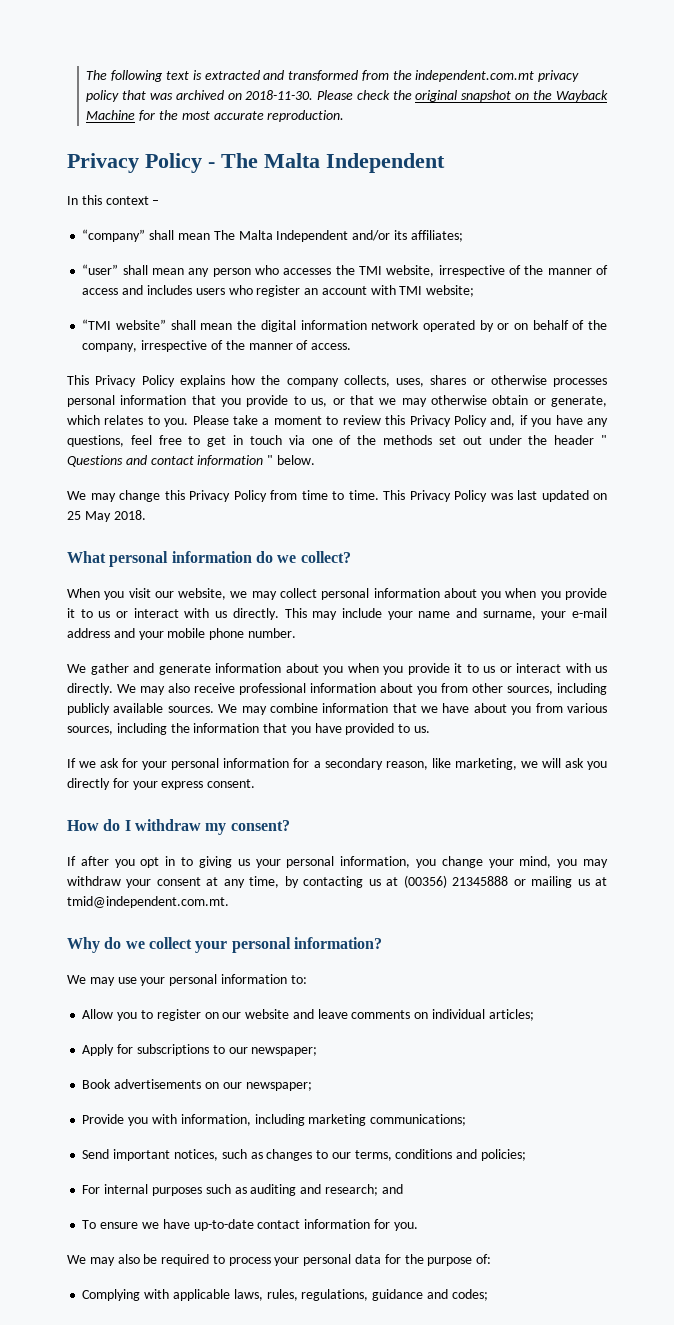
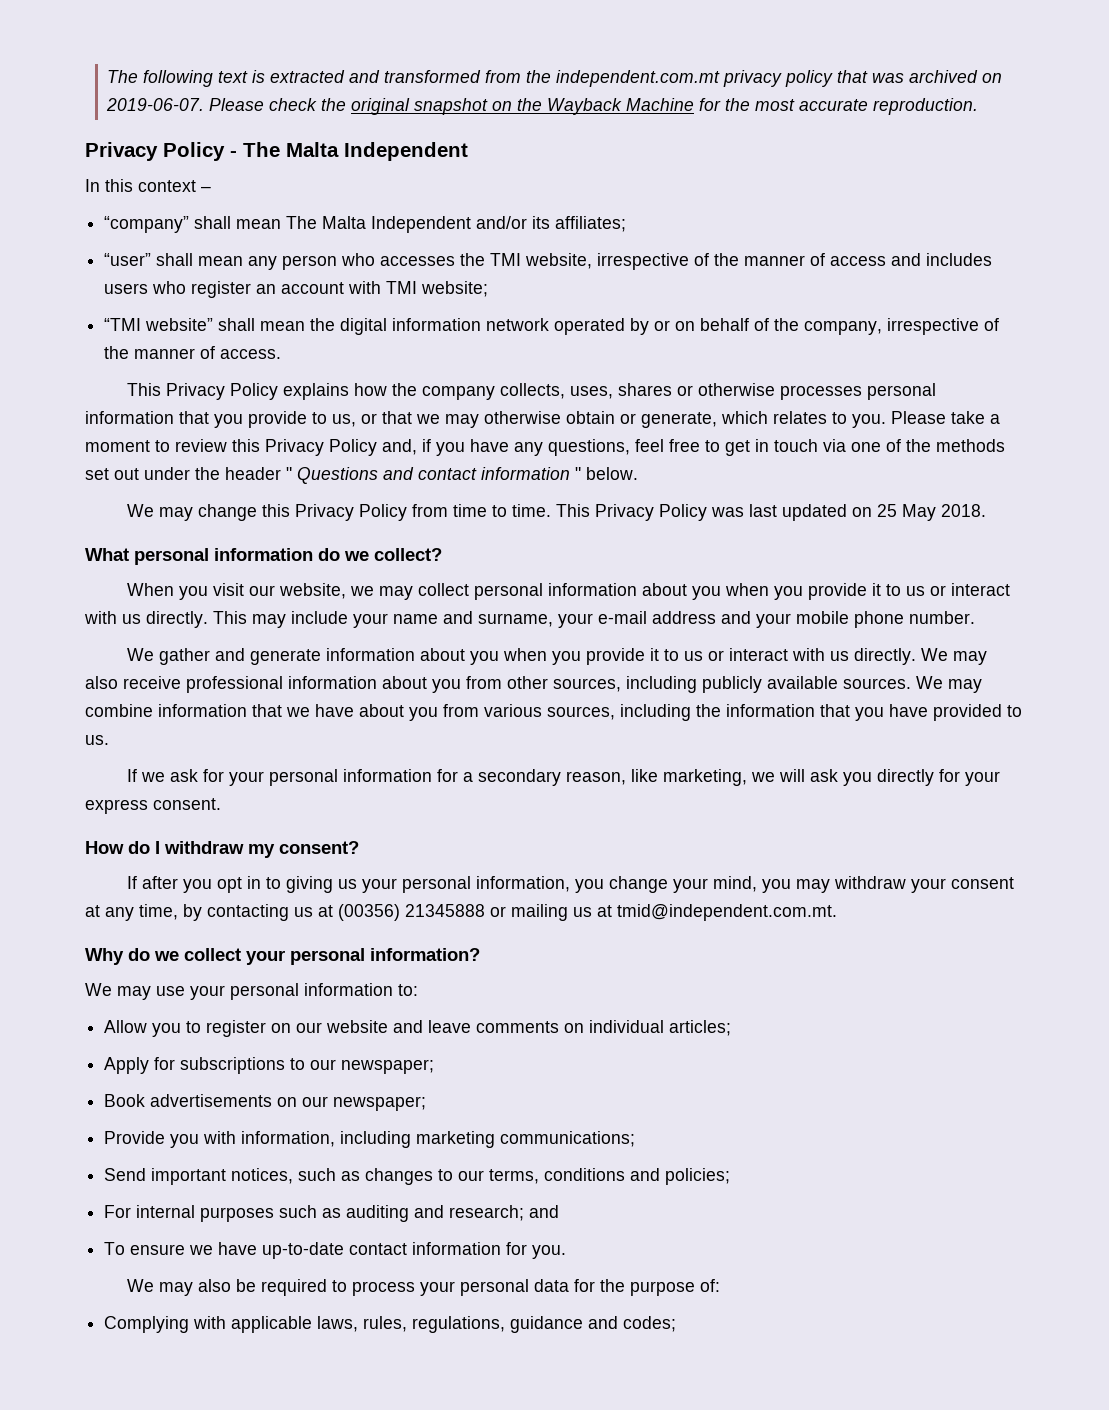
[245,90,314,100] 2018-11-30. -> [106,98,205,111] 2019-06-07.

